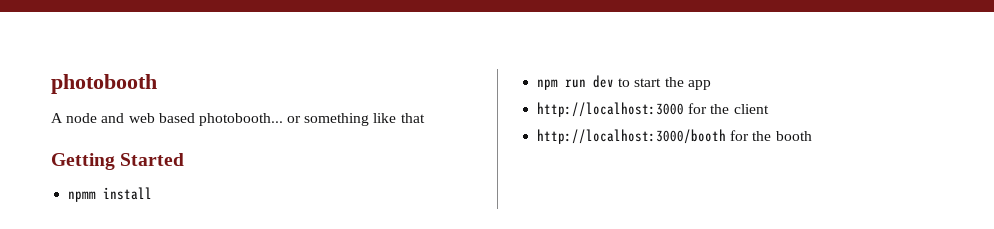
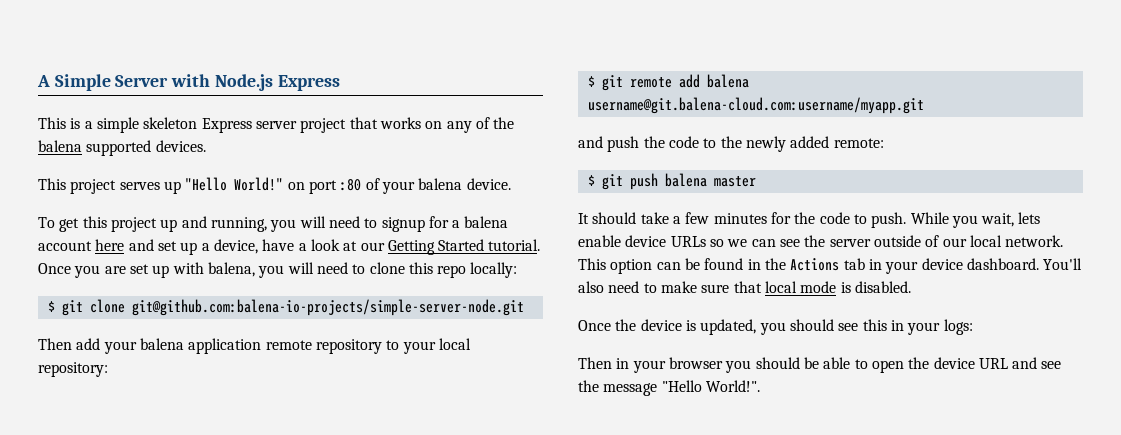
[51,74,157,94] [51,113,425,126] [51,153,185,170] [68,187,153,202] [537,75,711,90] [537,102,769,117] [537,129,812,144] photobooth // A node and web based photobooth... or something like that // Getting Started // npmm install // npm run dev to start the app // http://localhost:3000 for the client // http://localhost:3000/booth for the booth -> [37,74,340,91] [38,117,515,133] [38,140,206,156] [38,177,511,194] [38,216,509,232] [38,239,541,255] [38,262,518,278] [47,299,524,316] [38,338,471,354] [38,362,108,377] [587,74,749,91] [587,97,924,114] [578,136,884,152] [587,173,756,190] [578,212,1041,228] [578,235,1064,247] [578,258,1083,274] [578,281,911,293] [578,319,973,335] [578,357,1062,373] [578,380,760,396] A Simple Server with Node.js Express // This is a simple skeleton Express server project that works on any of the balena supported devices. // This project serves up "Hello World!" on port :80 of your balena device. // To get this project up and running, you will need to signup for a balena account here and set up a device, have a look at our Getting Started tutorial. Once you are set up with balena, you will need to clone this repo locally: // $ git clone git@github.com:balena-io-projects/simple-server-node.git // Then add your balena application remote repository to your local repository: // $ git remote add balena username@git.balena-cloud.com:username/myapp.git // and push the code to the newly added remote: // $ git push balena master // It should take a few minutes for the code to push. While you wait, lets enable device URLs so we can see the server outside of our local network. This option can be found in the Actions tab in your device dashboard. You'll also need to make sure that local mode is disabled. // Once the device is updated, you should see this in your logs: // Then in your browser you should be able to open the device URL and see the message "Hello World!".

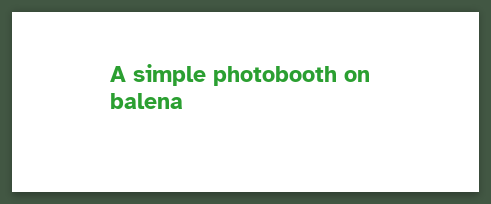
[54,74,340,91] [38,117,515,133] [38,140,206,156] [38,177,511,194] [38,216,509,232] [38,239,541,255] [38,262,518,278] [47,299,524,316] [38,338,471,354] [38,362,108,377] [587,74,749,91] [587,97,924,114] [578,136,884,152] [587,173,756,190] [578,212,1041,228] [578,235,1064,247] [578,258,1083,274] [578,281,911,293] [578,319,973,335] [578,357,1062,373] [578,380,760,396] Simple Server with Node.js Express // This is a simple skeleton Express server project that works on any of the balena supported devices. // This project serves up "Hello World!" on port :80 of your balena device. // To get this project up and running, you will need to signup for a balena account here and set up a device, have a look at our Getting Started tutorial. Once you are set up with balena, you will need to clone this repo locally: // $ git clone git@github.com:balena-io-projects/simple-server-node.git // Then add your balena application remote repository to your local repository: // $ git remote add balena username@git.balena-cloud.com:username/myapp.git // and push the code to the newly added remote: // $ git push balena master // It should take a few minutes for the code to push. While you wait, lets enable device URLs so we can see the server outside of our local network. This option can be found in the Actions tab in your device dashboard. You'll also need to make sure that local mode is disabled. // Once the device is updated, you should see this in your logs: // Then in your browser you should be able to open the device URL and see the message "Hello World!". -> [133,64,370,86] [110,93,183,109] simple photobooth on balena

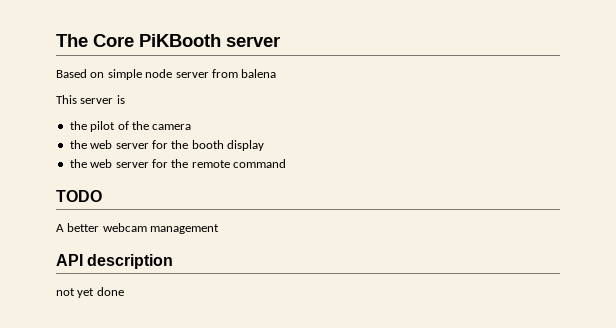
[110,64,370,86] [110,93,183,109] A simple photobooth on balena -> [56,34,280,47] [56,69,277,80] [56,95,125,104] [69,121,192,132] [69,140,264,151] [69,159,286,168] [56,190,102,202] [56,223,220,234] [56,254,174,269] [56,287,124,298] The Core PiKBooth server // Based on simple node server from balena // This server is // the pilot of the camera // the web server for the booth display // the web server for the remote command // TODO // A better webcam management // API description // not yet done

